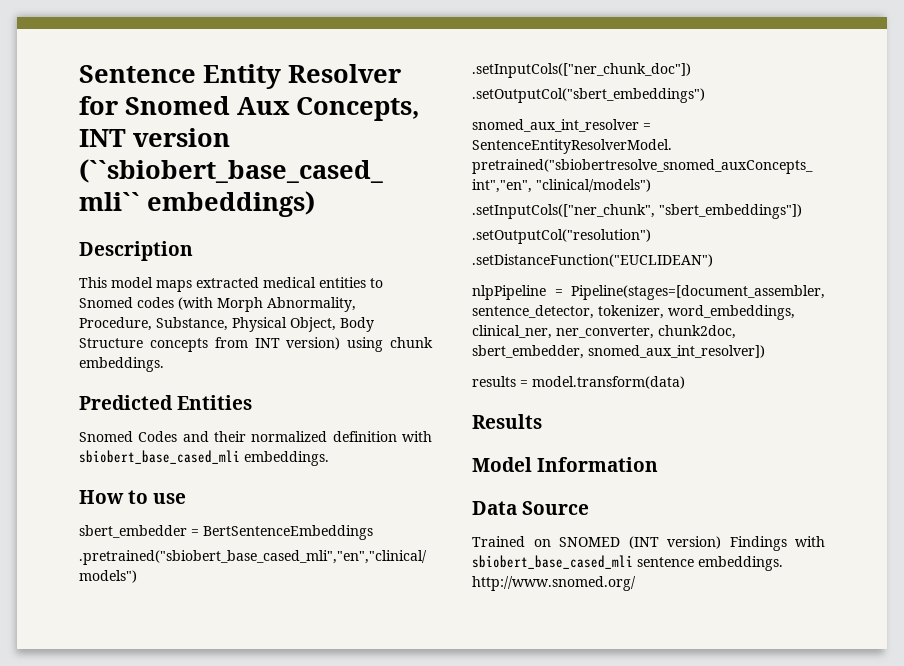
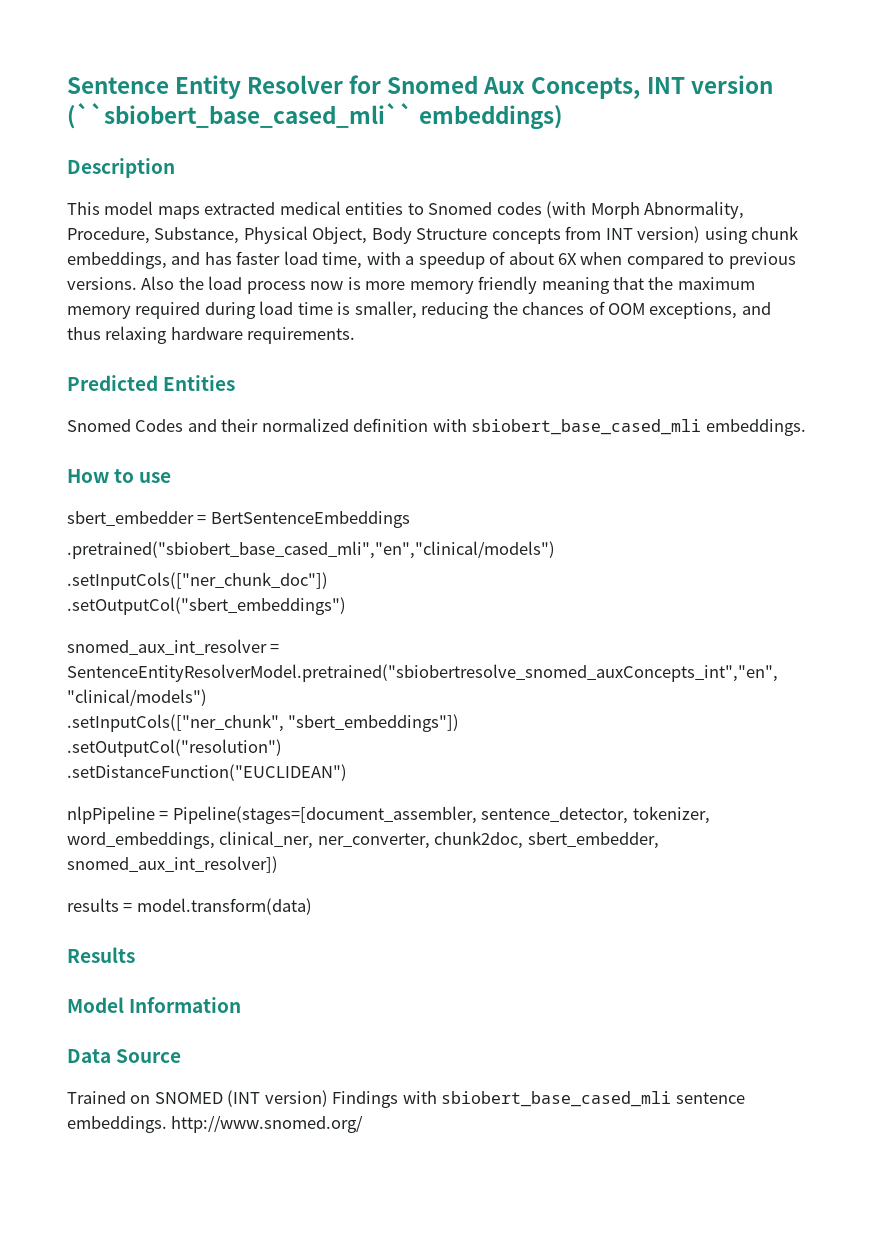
[79,357,164,372] embeddings. -> [67,251,796,269] [67,276,755,294] [67,301,771,319] [67,326,356,344] embeddings, and has faster load time, with a speedup of about 6X when compared to previous versions. Also the load process now is more memory friendly meaning that the maximum memory required during load time is smaller, reducing the chances of OOM exceptions, and thus relaxing hardware requirements.

